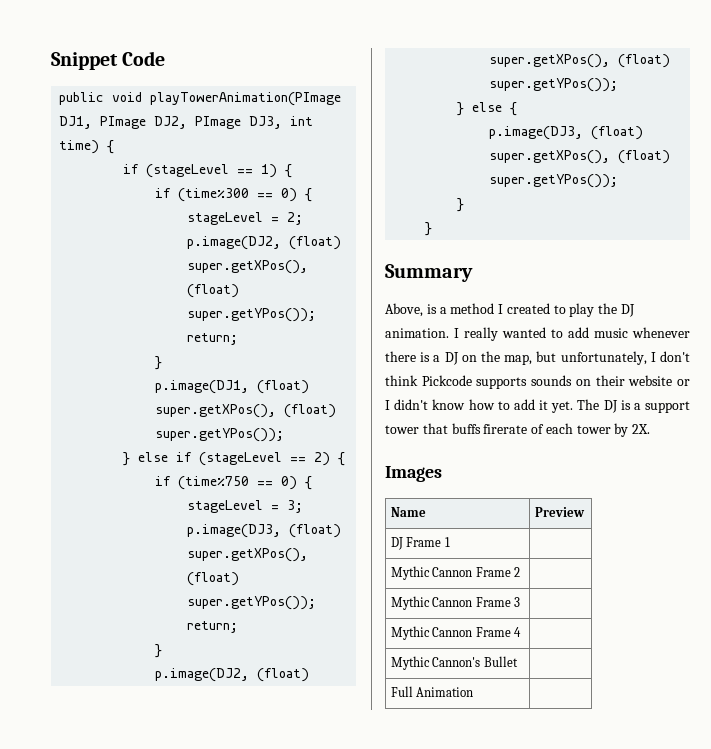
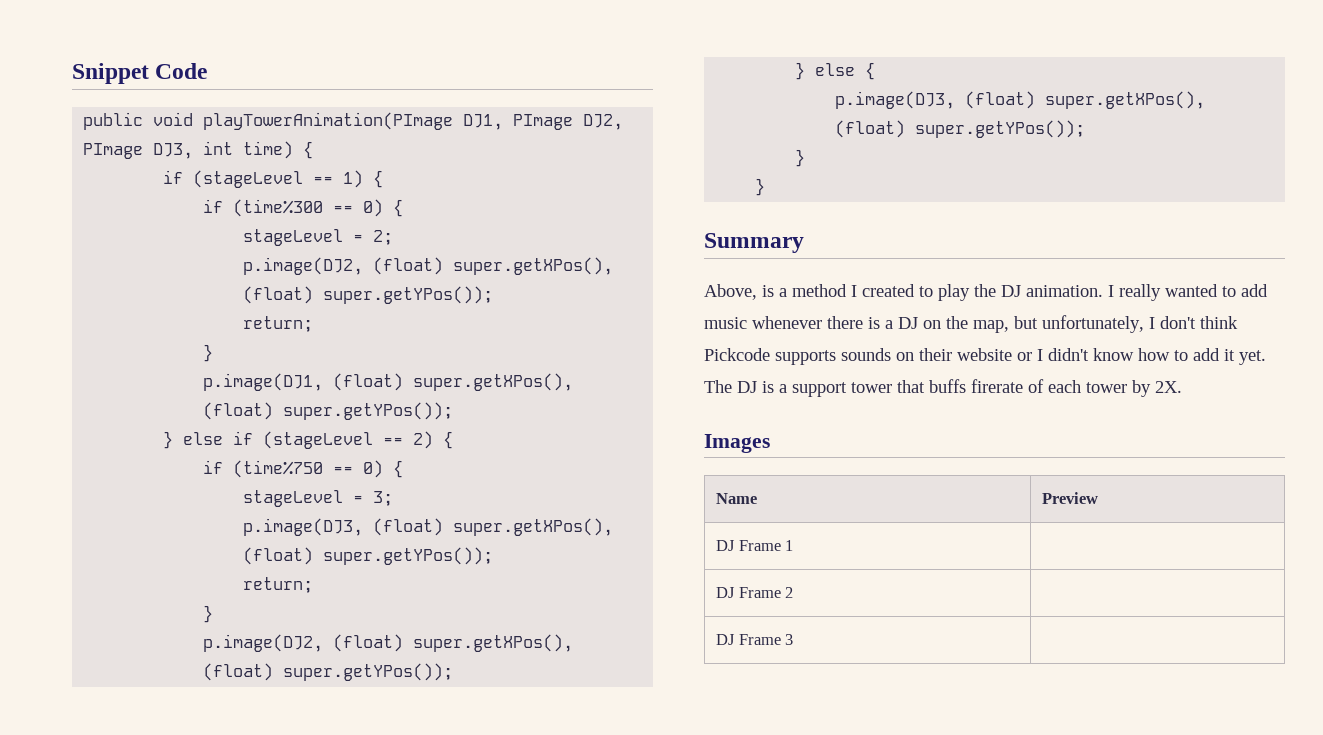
[390,566,473,580] Mythic Cannon -> [716,587,736,598] DJ
[390,596,473,610] Mythic Cannon -> [716,634,736,645] DJ
[390,626,521,640] [390,656,518,670] [390,686,474,697] // Mythic Cannon Frame 4 | // Mythic Cannon's Bullet | // Full Animation | -> (794, 639) none

